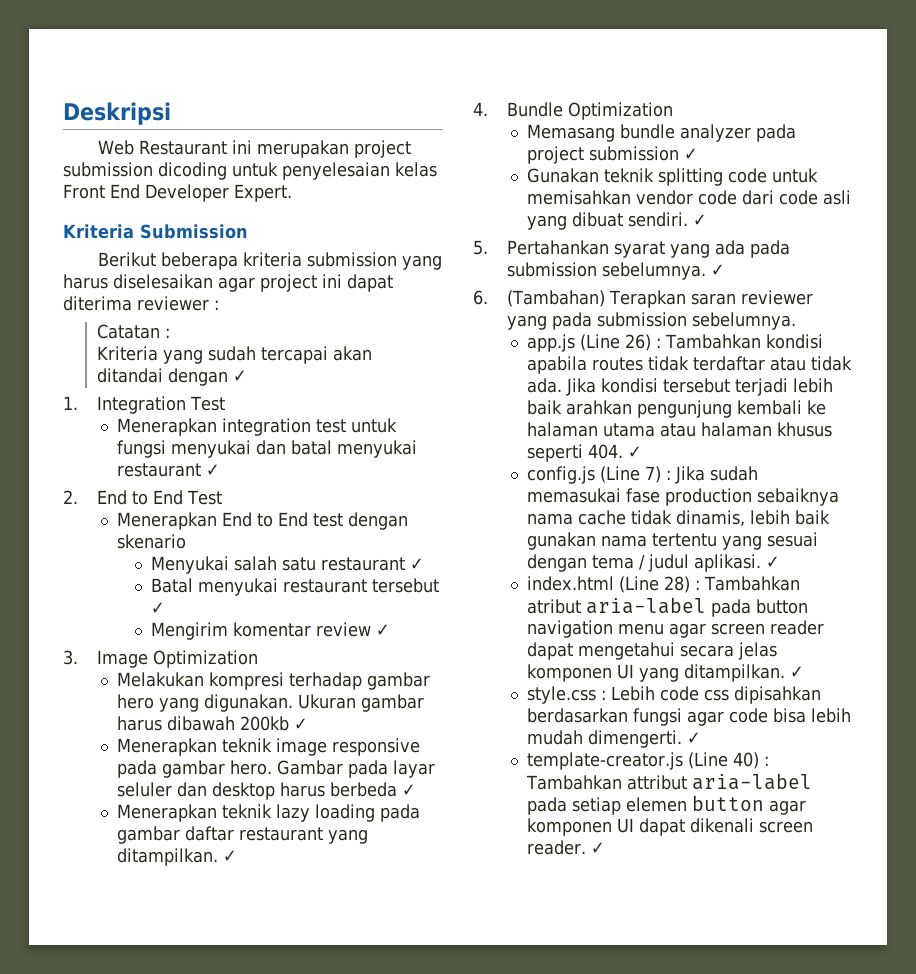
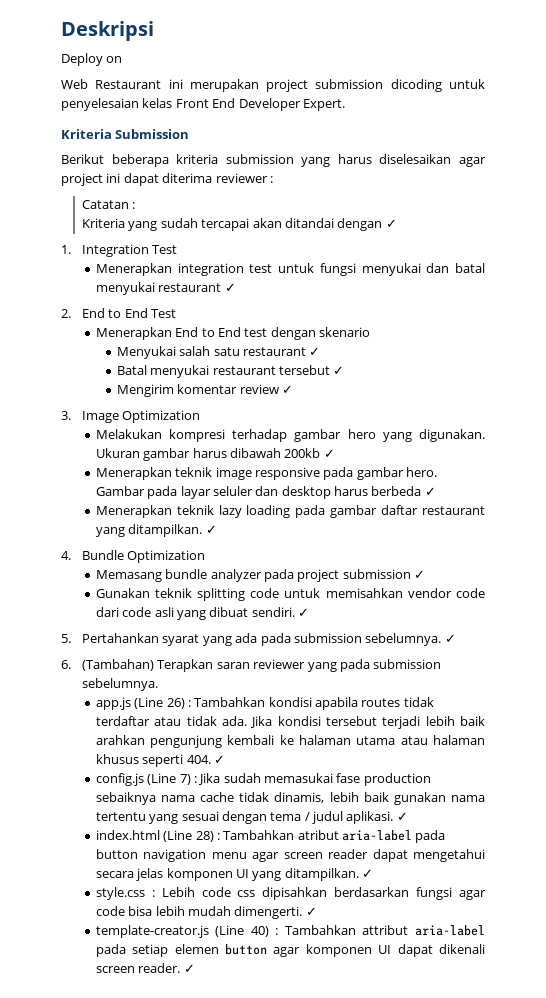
(171, 113) none -> [61,53,123,66] // Deploy on

